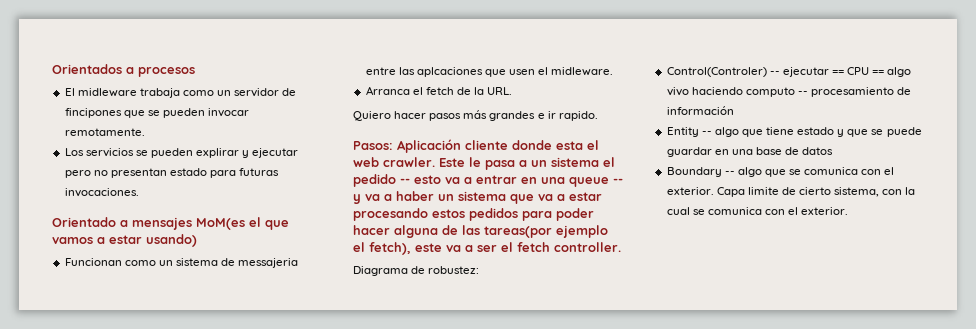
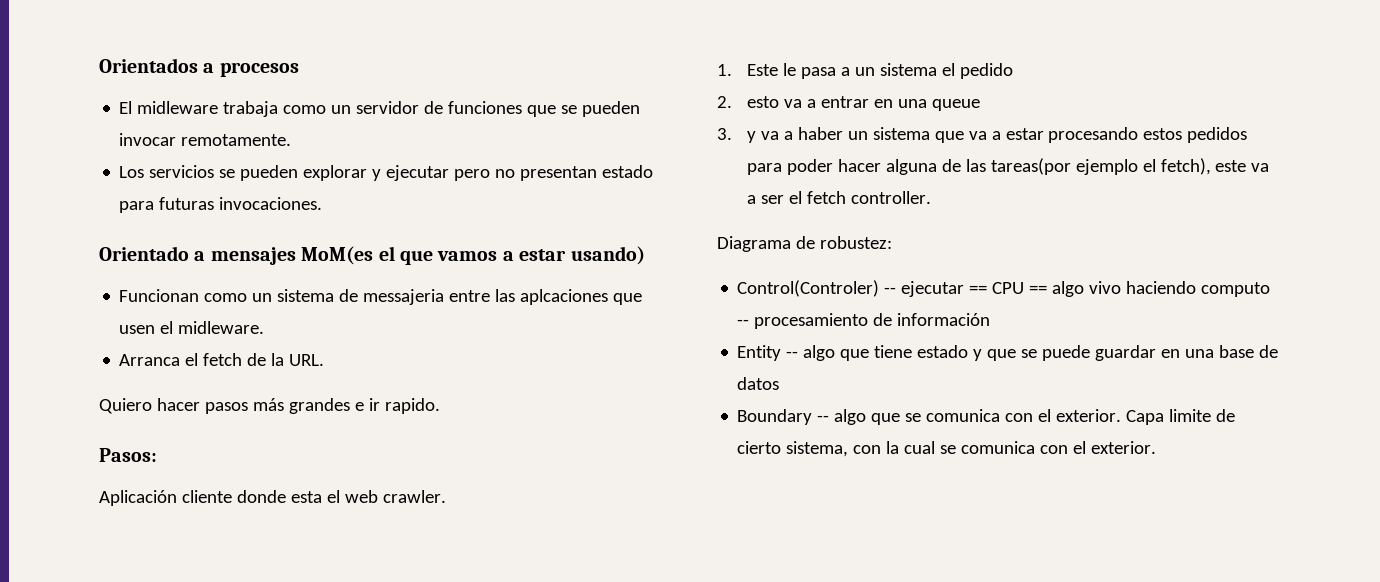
[64,108,122,118] fincipones -> [448,101,523,114] funciones
[196,148,240,158] explirar -> [303,165,368,181] explorar
(393, 145) none -> (157, 455) //
(435, 162) none -> [717,64,732,76] // 1.
[400,178,410,184] -- -> [717,96,732,108] // 2.
[613,178,623,184] -- -> [717,128,732,140] // 3.

